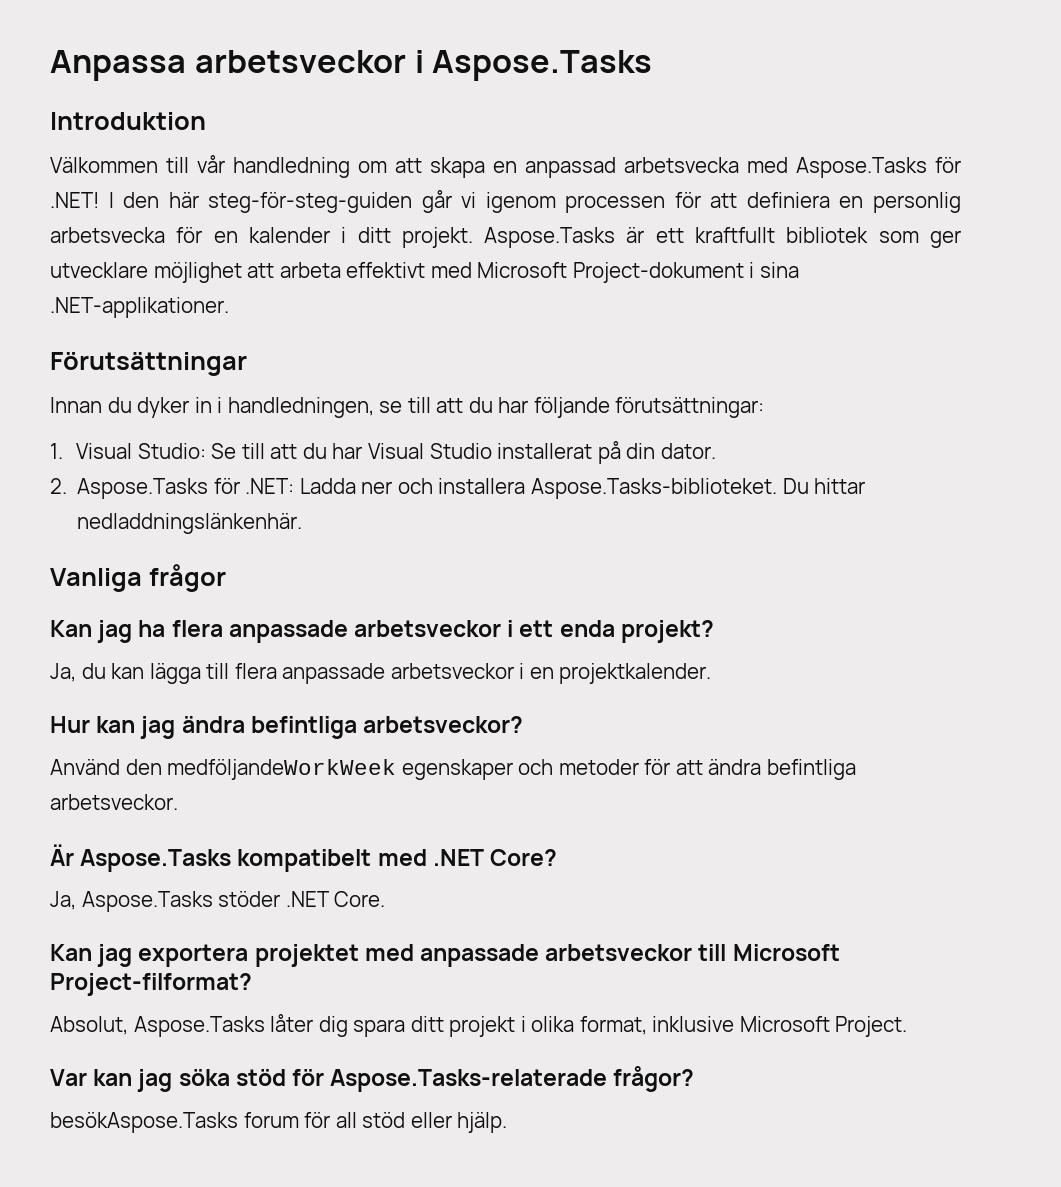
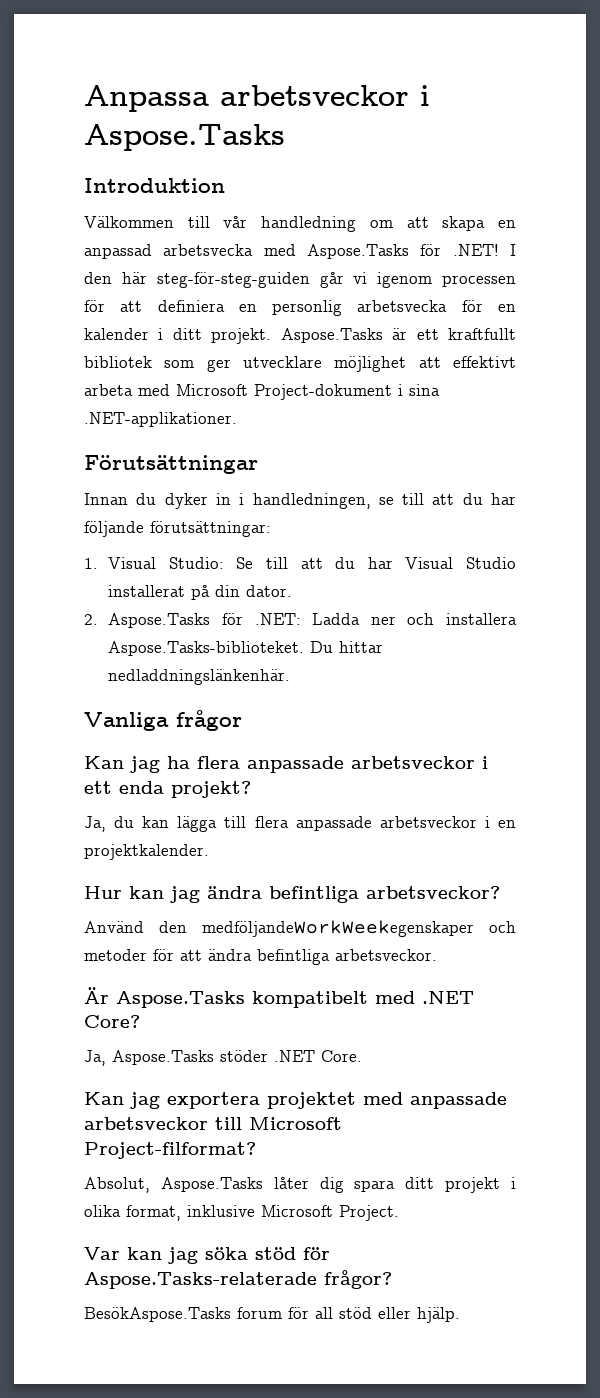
[279,262,426,278] arbeta effektivt -> [453,356,516,368] [84,384,133,396] effektivt arbeta
[167,759,513,780] medföljandeWorkWeek egenskaper -> [202,920,474,937] medföljandeWorkWeekegenskaper
[50,1112,238,1133] besökAspose.Tasks -> [84,1307,231,1322] BesökAspose.Tasks

